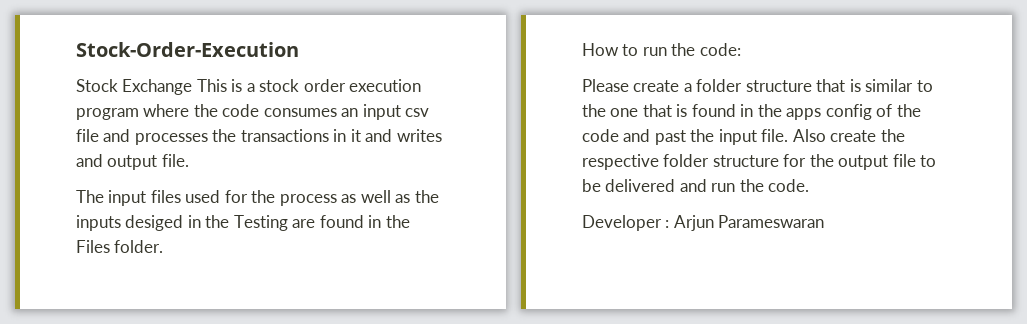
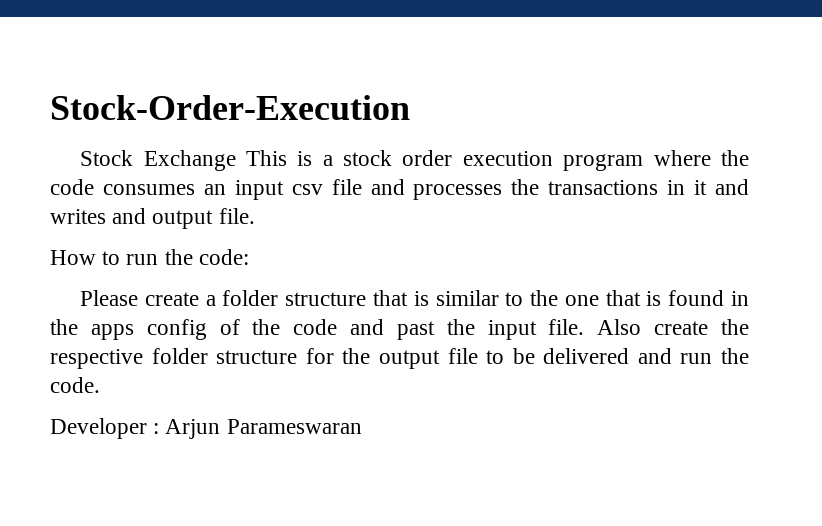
[76,190,439,206] [76,215,410,231] [76,240,164,253] // The input files used for the process as well as the inputs desiged in the Testing are found in the Files folder. -> (255, 216) none

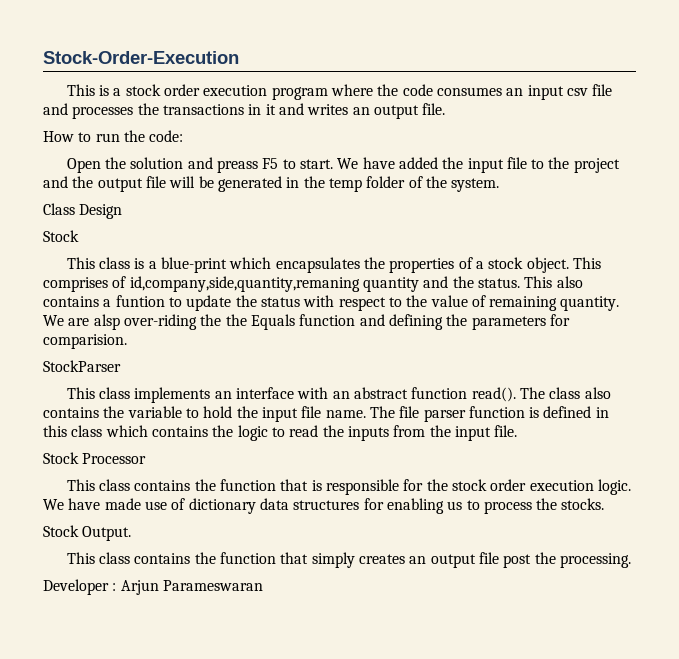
[80,150,236,171] Stock Exchange -> (239, 57) none
[112,208,147,224] and -> [352,107,370,115] an
[80,290,749,306] [50,319,749,340] [50,348,749,369] [50,377,100,393] Please create a folder structure that is similar to the one that is found in the apps config of the code and past the input file. Also create the respective folder structure for the output file to be delivered and run the code. -> [66,157,620,173] [43,176,500,192] [43,203,123,219] [43,230,79,242] [66,257,601,273] [43,276,583,292] [43,295,620,311] [43,314,570,330] [43,334,127,349] [43,360,121,372] [66,387,611,403] [43,406,609,422] [43,425,518,441] [43,452,147,464] [66,479,631,495] [43,498,605,514] [43,525,132,541] [66,552,631,568] Open the solution and preass F5 to start. We have added the input file to the project and the output file will be generated in the temp folder of the system. // Class Design // Stock // This class is a blue-print which encapsulates the properties of a stock object. This comprises of id,company,side,quantity,remaning quantity and the status. This also contains a funtion to update the status with respect to the value of remaining quantity. We are alsp over-riding the the Equals function and defining the parameters for comparision. // StockParser // This class implements an interface with an abstract function read(). The class also contains the variable to hold the input file name. The file parser function is defined in this class which contains the logic to read the inputs from the input file. // Stock Processor // This class contains the function that is responsible for the stock order execution logic. We have made use of dictionary data structures for enabling us to process the stocks. // Stock Output. // This class contains the function that simply creates an output file post the processing.

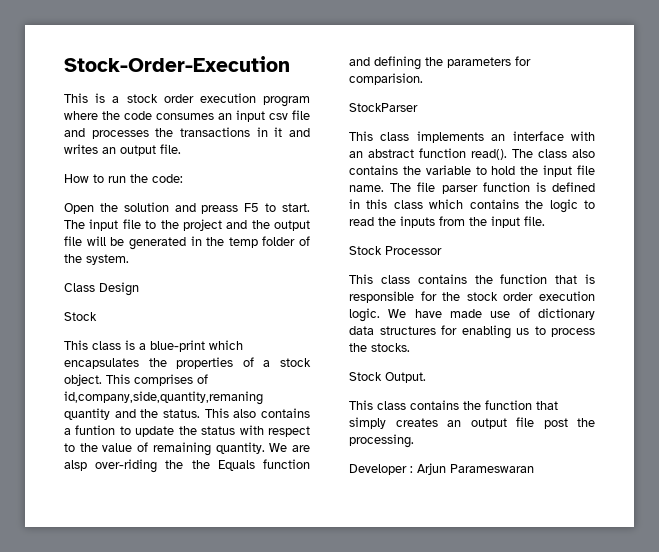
[337,157,464,169] We have added the -> [64,220,85,229] The

